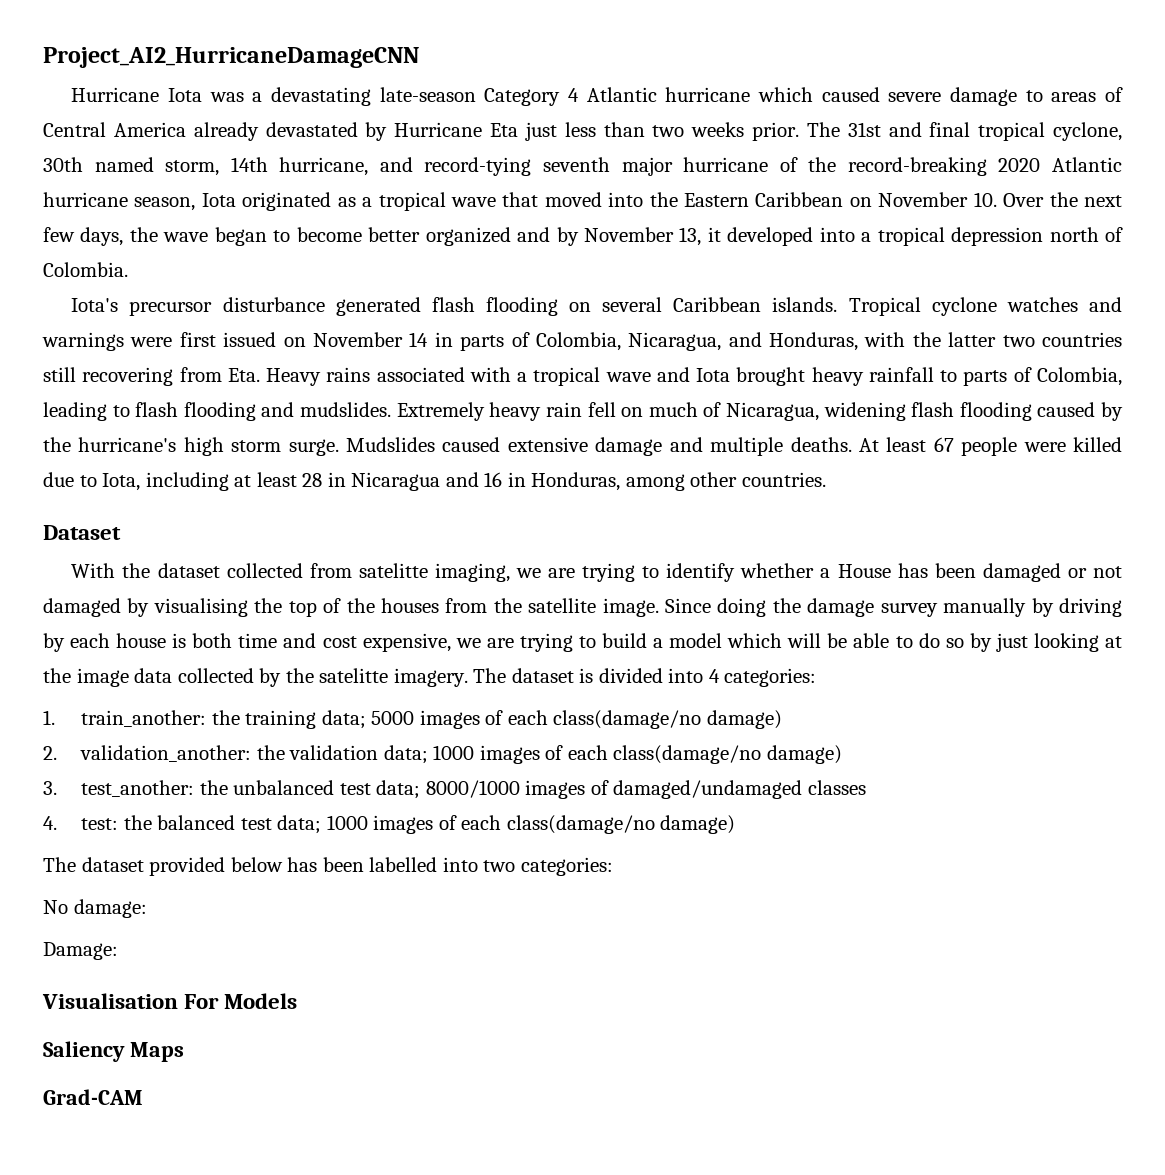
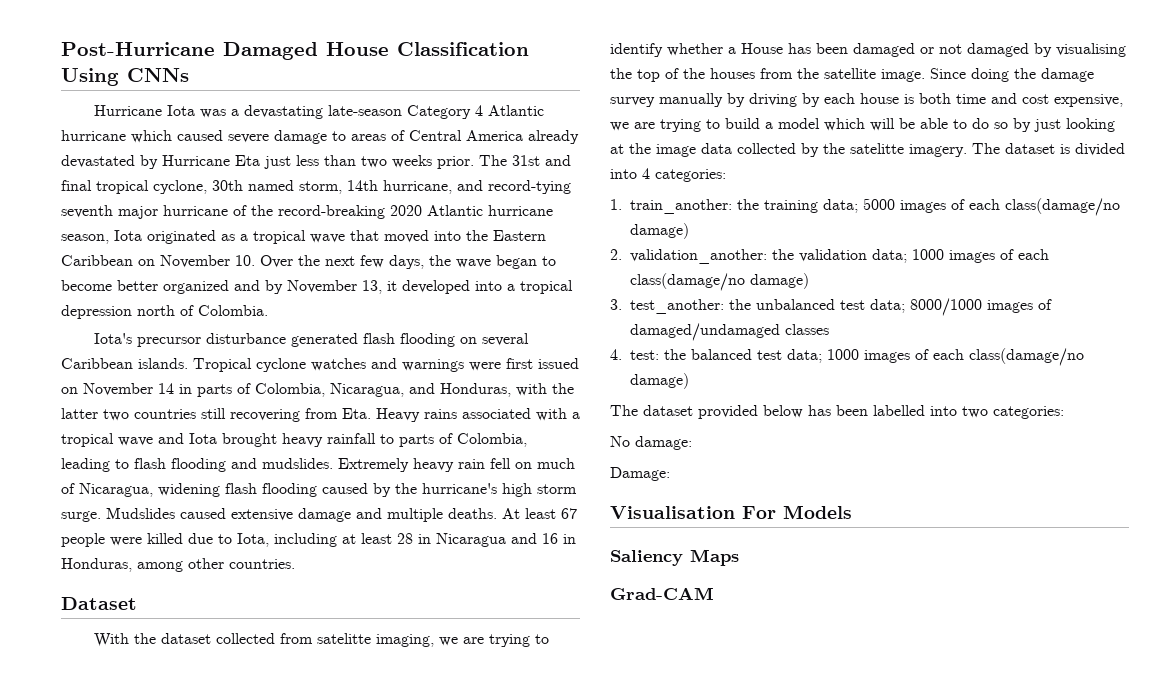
[43,47,419,68] Project_AI2_HurricaneDamageCNN -> [61,42,529,60] [61,68,189,86] Post-Hurricane Damaged House Classification Using CNNs

